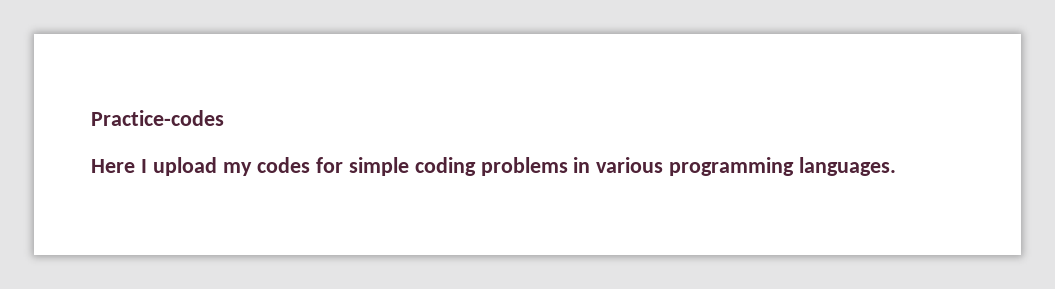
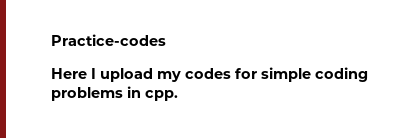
[596,157,897,176] various programming languages. -> [145,90,178,101] cpp.

